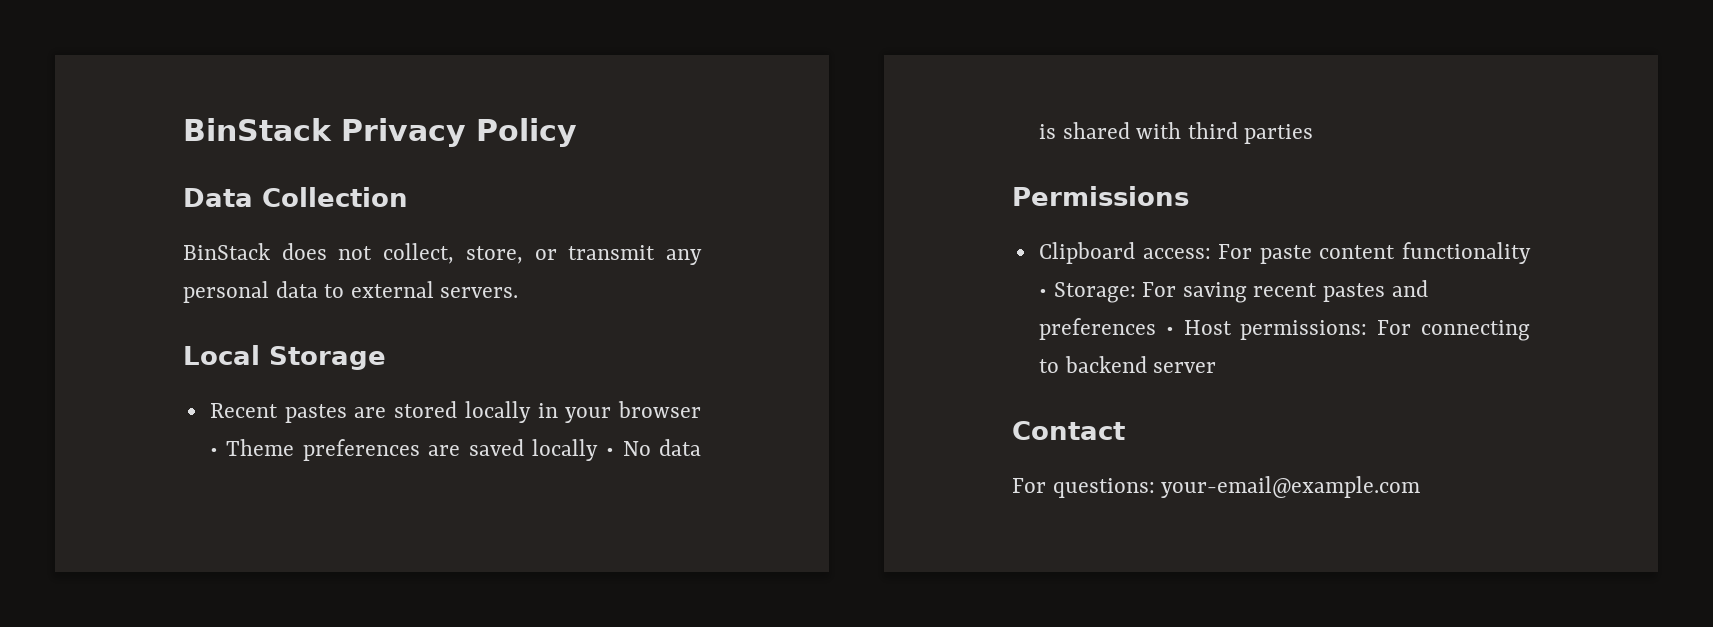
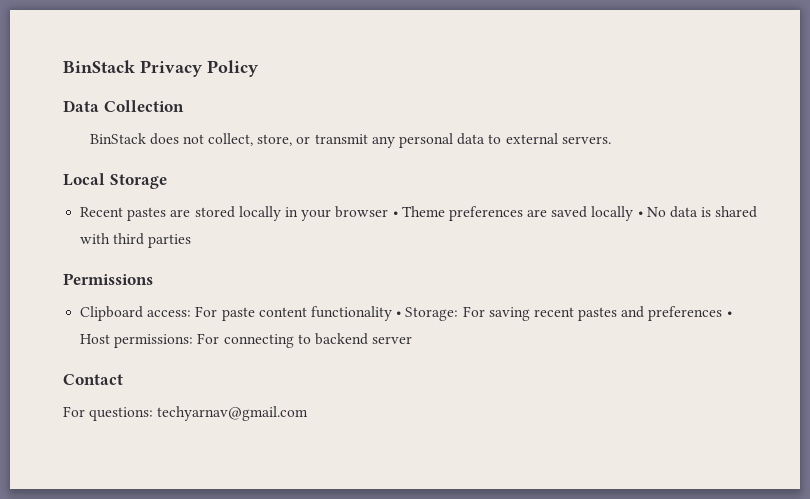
[1161,476,1421,498] your-email@example.com -> [157,406,309,421] techyarnav@gmail.com

